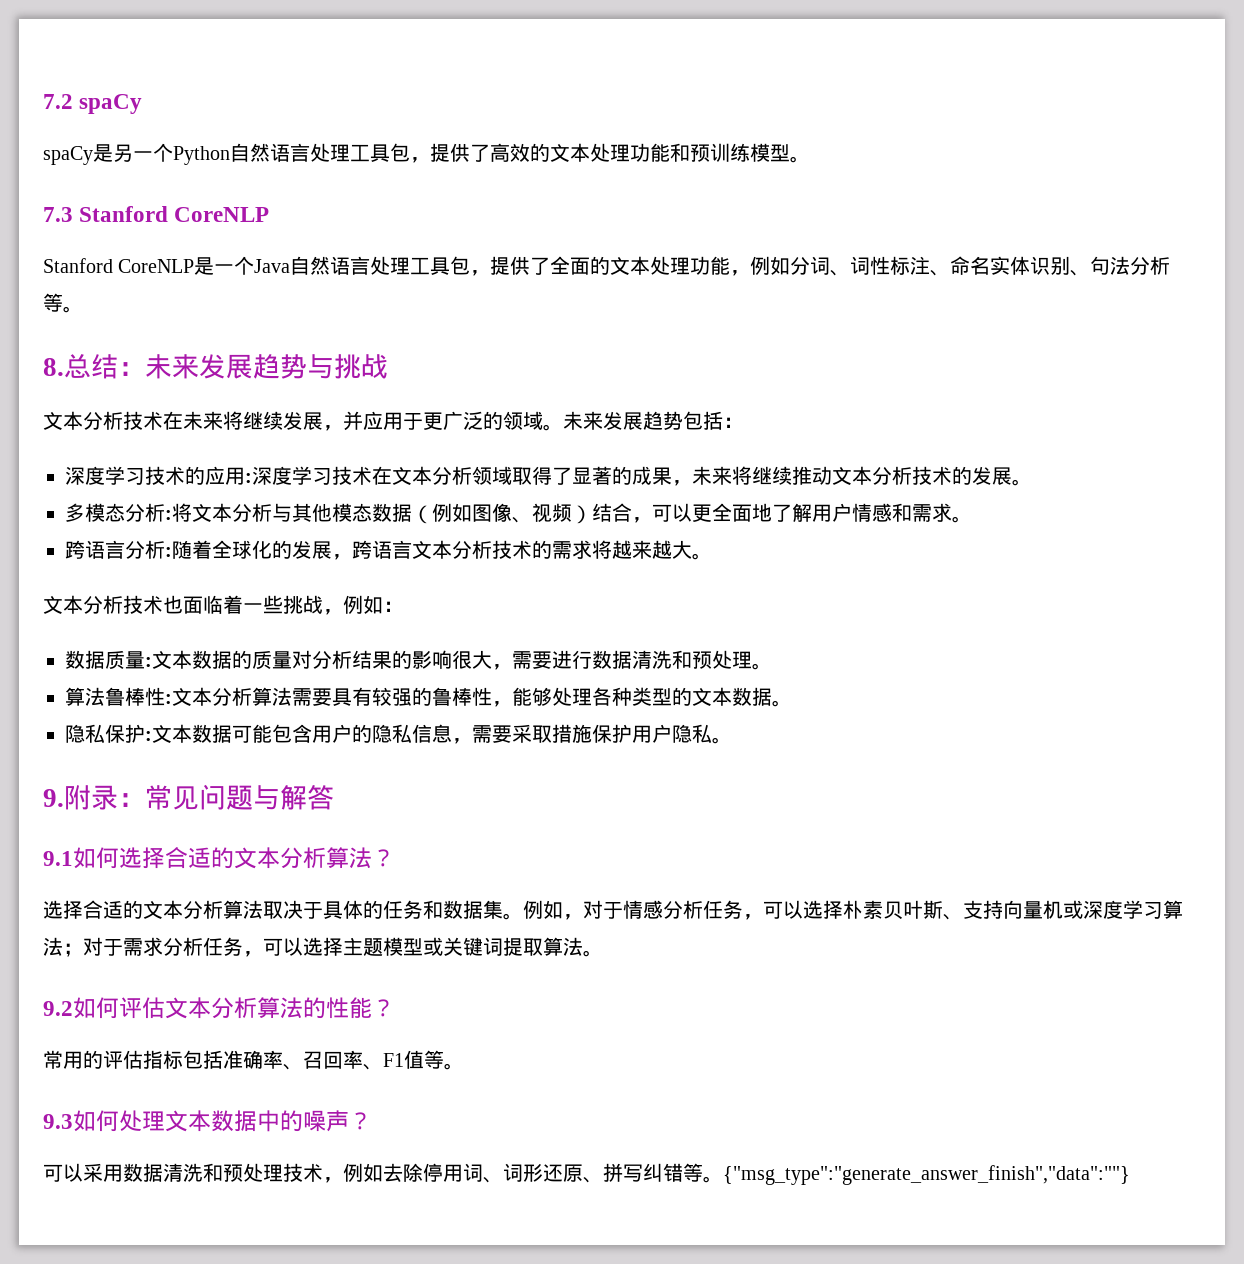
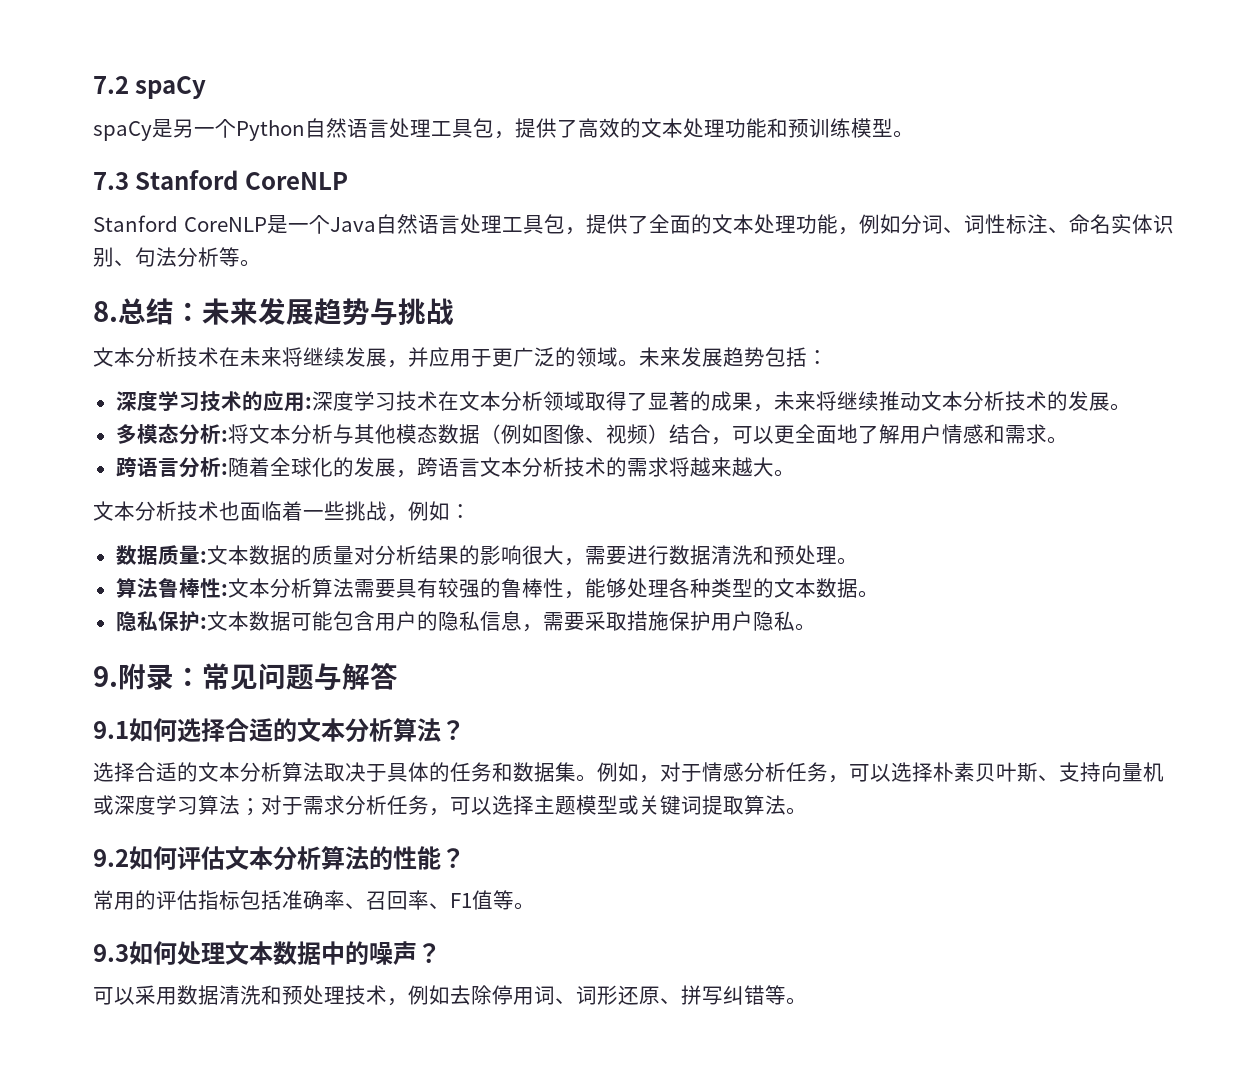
[723,1165,1130,1185] {"msg_type":"generate_answer_finish","data":""} -> (807, 1001) none

